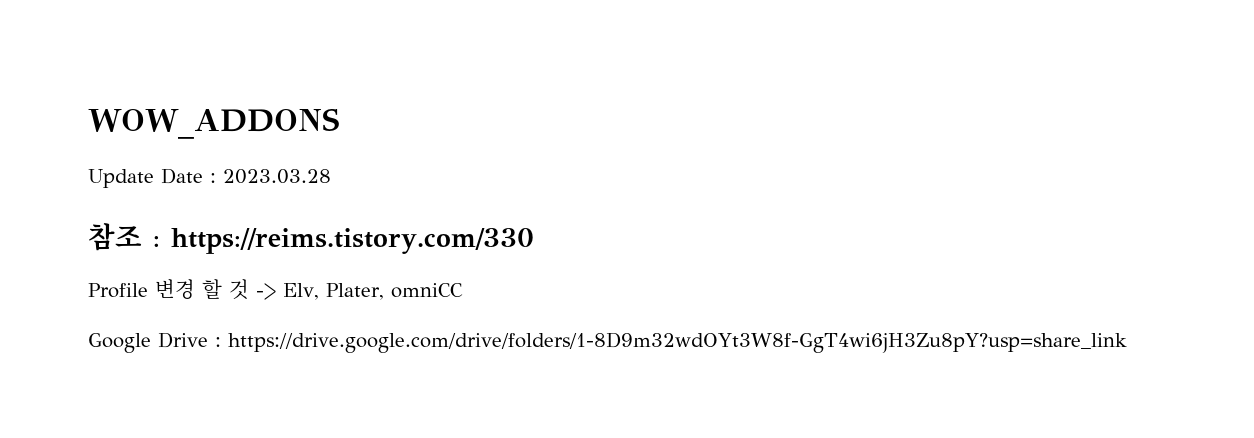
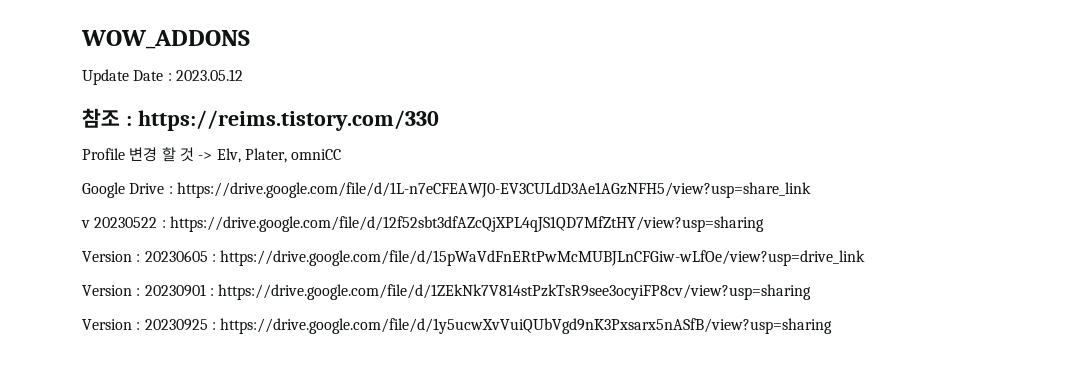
[223,169,331,184] 2023.03.28 -> [175,69,243,81] 2023.05.12
[228,332,1127,353] https://drive.google.com/drive/folders/1-8D9m32wdOYt3W8f-GgT4wi6jH3Zu8pY?usp=share_link -> [176,182,811,198] [81,216,764,232] [82,250,866,266] [82,284,812,300] [82,318,833,334] https://drive.google.com/file/d/1L-n7eCFEAWJ0-EV3CULdD3Ae1AGzNFH5/view?usp=share_link // v 20230522 : https://drive.google.com/file/d/12f52sbt3dfAZcQjXPL4qJS1QD7MfZtHY/view?usp=sharing // Version : 20230605 : https://drive.google.com/file/d/15pWaVdFnERtPwMcMUBJLnCFGiw-wLfOe/view?usp=drive_link // Version : 20230901 : https://drive.google.com/file/d/1ZEkNk7V814stPzkTsR9see3ocyiFP8cv/view?usp=sharing // Version : 20230925 : https://drive.google.com/file/d/1y5ucwXvVuiQUbVgd9nK3Pxsarx5nASfB/view?usp=sharing

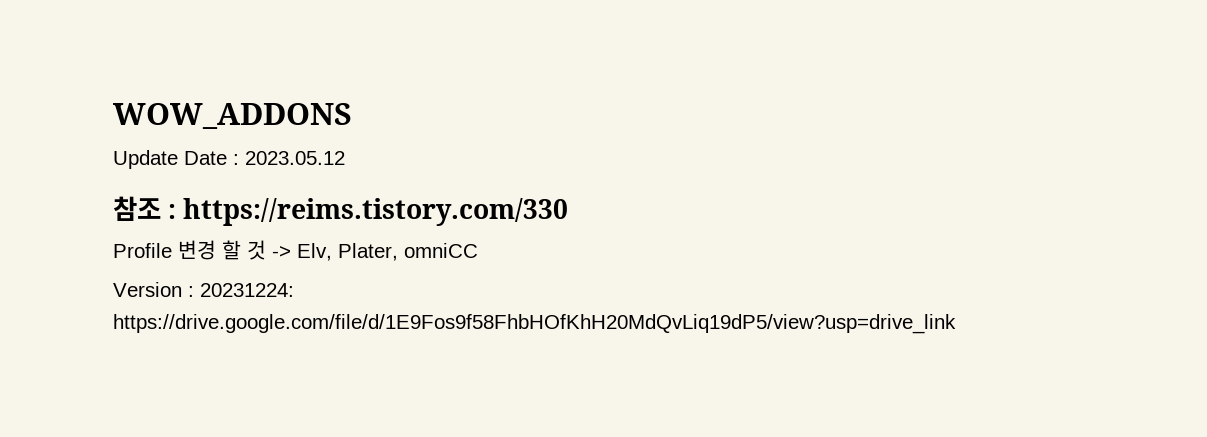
[82,182,811,198] [81,216,764,232] [82,250,866,266] [82,284,812,300] [82,318,833,334] Google Drive : https://drive.google.com/file/d/1L-n7eCFEAWJ0-EV3CULdD3Ae1AGzNFH5/view?usp=share_link // v 20230522 : https://drive.google.com/file/d/12f52sbt3dfAZcQjXPL4qJS1QD7MfZtHY/view?usp=sharing // Version : 20230605 : https://drive.google.com/file/d/15pWaVdFnERtPwMcMUBJLnCFGiw-wLfOe/view?usp=drive_link // Version : 20230901 : https://drive.google.com/file/d/1ZEkNk7V814stPzkTsR9see3ocyiFP8cv/view?usp=sharing // Version : 20230925 : https://drive.google.com/file/d/1y5ucwXvVuiQUbVgd9nK3Pxsarx5nASfB/view?usp=sharing -> [113,282,294,297] [113,314,956,334] Version : 20231224: https://drive.google.com/file/d/1E9Fos9f58FhbHOfKhH20MdQvLiq19dP5/view?usp=drive_link

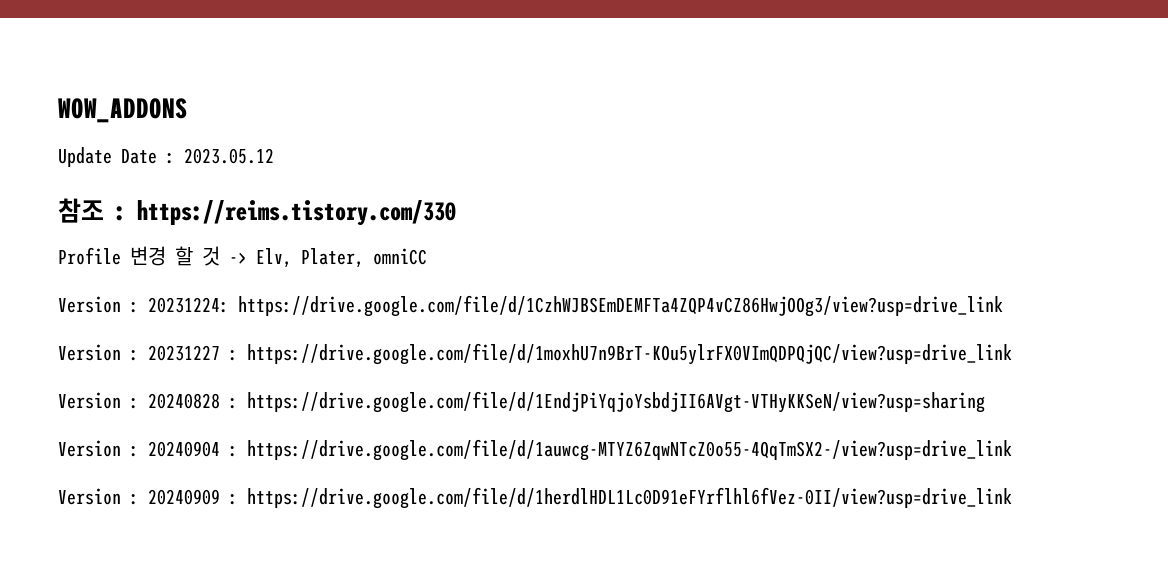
[113,314,956,334] https://drive.google.com/file/d/1E9Fos9f58FhbHOfKhH20MdQvLiq19dP5/view?usp=drive_link -> [238,295,1003,317] [58,343,1012,365] [58,391,985,413] [58,439,1012,461] [58,487,1012,509] https://drive.google.com/file/d/1CzhWJBSEmDEMFTa4ZQP4vCZ86HwjOOg3/view?usp=drive_link // Version : 20231227 : https://drive.google.com/file/d/1moxhU7n9BrT-KOu5ylrFX0VImQDPQjQC/view?usp=drive_link // Version : 20240828 : https://drive.google.com/file/d/1EndjPiYqjoYsbdjII6AVgt-VTHyKKSeN/view?usp=sharing // Version : 20240904 : https://drive.google.com/file/d/1auwcg-MTYZ6ZqwNTcZ0o55-4QqTmSX2-/view?usp=drive_link // Version : 20240909 : https://drive.google.com/file/d/1herdlHDL1Lc0D91eFYrflhl6fVez-0II/view?usp=drive_link

